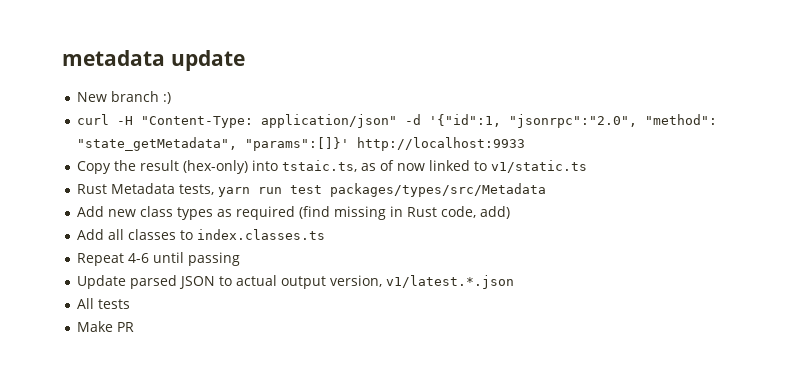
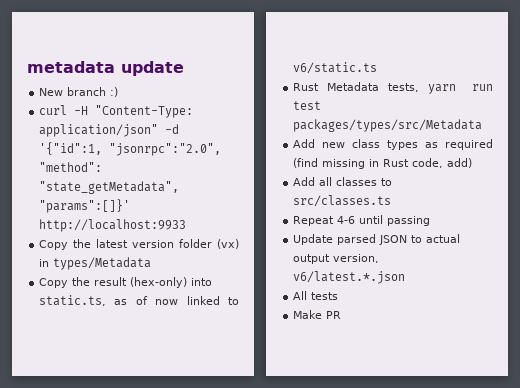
(525, 144) none -> [39,239,239,250] [39,257,152,270] // Copy the latest version folder (vx) in types/Metadata
[281,160,357,172] tstaic.ts, -> [39,295,107,306] static.ts,
[490,160,587,173] v1/static.ts -> [293,62,378,74] v6/static.ts
[196,229,325,240] index.classes.ts -> [293,195,392,207] src/classes.ts
[385,275,514,289] v1/latest.*.json -> [293,271,406,284] v6/latest.*.json

